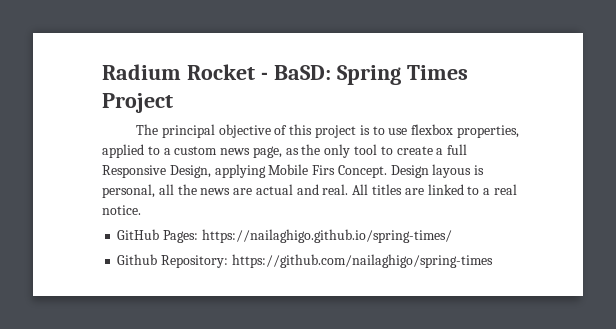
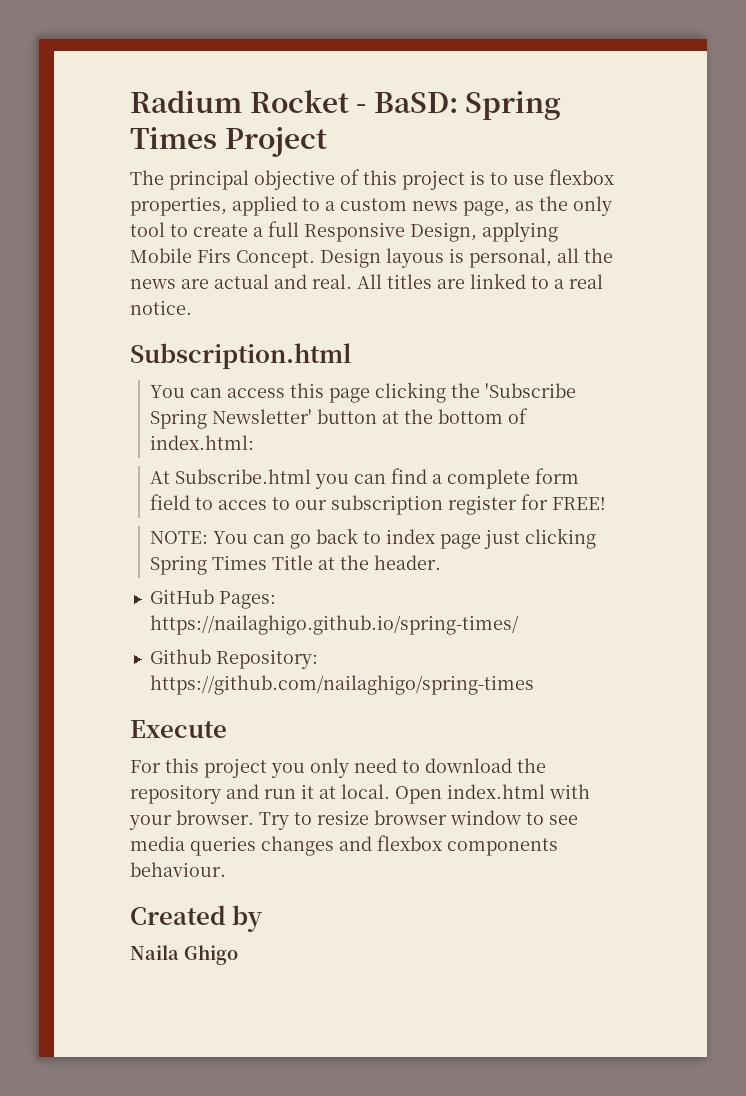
(141, 210) none -> [130,343,352,369] [150,382,577,403] [150,408,529,429] [150,435,255,450] [150,468,580,489] [150,494,607,515] [150,528,597,549] [150,555,442,575] // Subscription.html // You can access this page clicking the 'Subscribe Spring Newsletter' button at the bottom of index.html: // At Subscribe.html you can find a complete form field to acces to our subscription register for FREE! // NOTE: You can go back to index page just clicking Spring Times Title at the header.
(493, 261) none -> [130,720,227,738] [130,758,546,778] [130,784,590,804] [129,810,578,830] [130,835,558,856] [130,862,226,877] [130,905,263,932] [130,945,238,965] // Execute // For this project you only need to download the repository and run it at local. Open index.html with your browser. Try to resize browser window to see media queries changes and flexbox components behaviour. // Created by // Naila Ghigo

